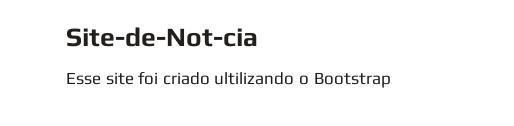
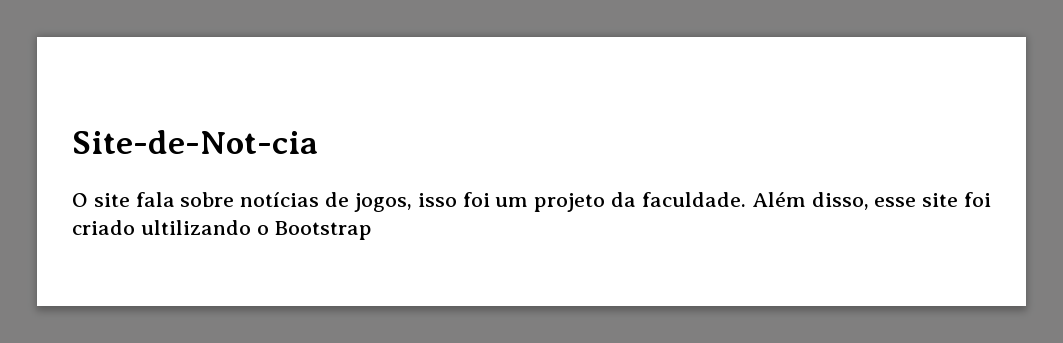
[66,72,101,85] Esse -> [72,192,917,212] O site fala sobre notícias de jogos, isso foi um projeto da faculdade. Além disso, esse

